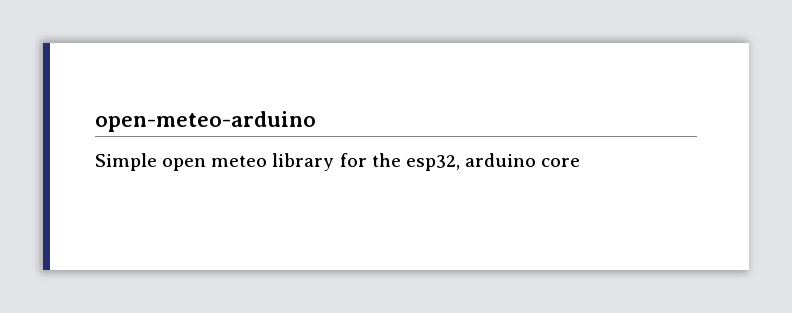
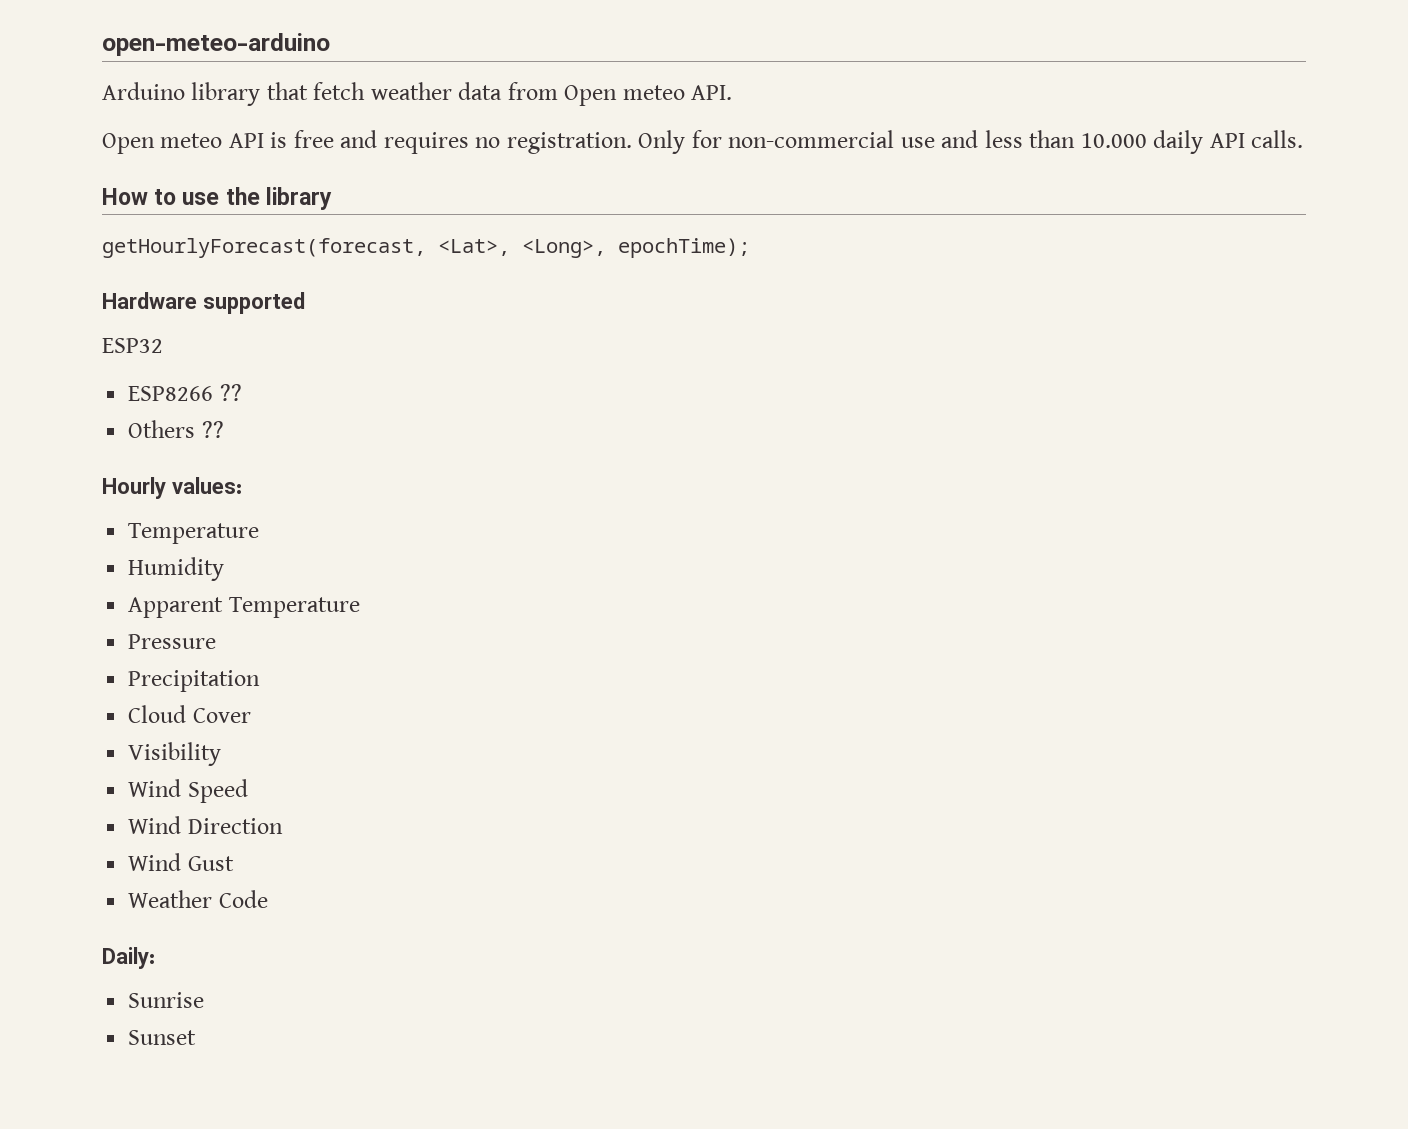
[95,153,581,171] Simple open meteo library for the esp32, arduino core -> [102,82,733,106] [102,130,1304,154] [102,187,332,210] [102,238,750,258] [102,292,305,314] [102,338,163,353] [128,384,242,401] [128,420,224,438] [102,477,242,499] [128,523,260,544] [128,557,225,581] [128,597,360,618] [128,634,217,649] [128,670,261,692] [128,705,251,723] [128,742,222,766] [128,779,248,803] [128,816,283,834] [128,853,234,871] [128,890,268,908] [102,947,155,969] [128,992,205,1008] [128,1030,197,1045] Arduino library that fetch weather data from Open meteo API. // Open meteo API is free and requires no registration. Only for non-commercial use and less than 10.000 daily API calls. // How to use the library // getHourlyForecast(forecast, <Lat>, <Long>, epochTime); // Hardware supported // ESP32 // ESP8266 ?? // Others ?? // Hourly values: // Temperature // Humidity // Apparent Temperature // Pressure // Precipitation // Cloud Cover // Visibility // Wind Speed // Wind Direction // Wind Gust // Weather Code // Daily: // Sunrise // Sunset

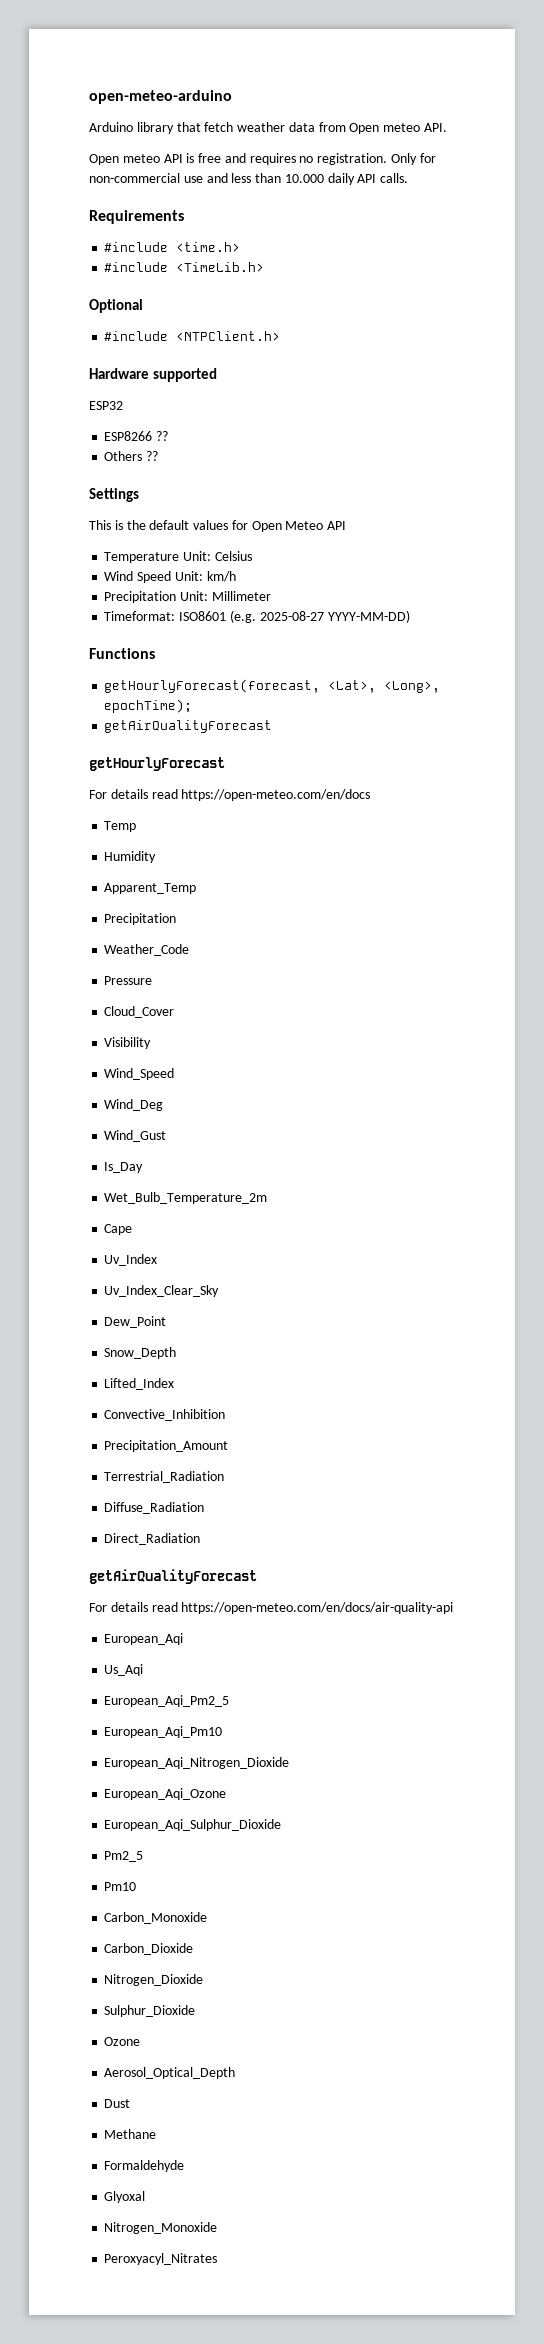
[102,187,332,210] [102,238,750,258] How to use the library // getHourlyForecast(forecast, <Lat>, <Long>, epochTime); -> [89,210,184,224] [104,242,241,252] [104,262,265,272] [89,299,143,313] [104,331,281,341] Requirements // #include <time.h> // #include <TimeLib.h> // Optional // #include <NTPClient.h>
[102,477,242,499] [128,523,260,544] [128,557,225,581] [128,597,360,618] [128,634,217,649] [128,670,261,692] [128,705,251,723] [128,742,222,766] [128,779,248,803] [128,816,283,834] [128,853,234,871] [128,890,268,908] [102,947,155,969] [128,992,205,1008] [128,1030,197,1045] Hourly values: // Temperature // Humidity // Apparent Temperature // Pressure // Precipitation // Cloud Cover // Visibility // Wind Speed // Wind Direction // Wind Gust // Weather Code // Daily: // Sunrise // Sunset -> [89,488,139,502] [89,520,347,532] [104,551,252,563] [104,571,236,583] [104,591,271,603] [104,610,410,623] [89,648,155,659] [104,679,441,693] [104,699,193,713] [104,720,273,733] [89,757,225,771] [89,789,371,801] [104,821,137,832] [104,851,157,863] [104,883,197,894] [104,913,177,925] [104,944,190,956] [104,976,153,985] [104,1006,175,1018] [104,1037,152,1049] [104,1068,175,1080] [104,1099,164,1111] [104,1130,167,1142] [104,1162,144,1173] [104,1192,268,1204] [104,1224,133,1235] [104,1254,158,1266] [104,1285,220,1297] [104,1316,167,1328] [104,1347,177,1359] [104,1378,175,1390] [104,1409,226,1421] [104,1440,229,1452] [104,1471,225,1483] [104,1502,205,1514] [104,1533,201,1545] [89,1569,257,1584] [89,1602,454,1614] [104,1633,184,1645] [104,1664,144,1676] [104,1695,230,1707] [104,1726,223,1738] [104,1757,290,1769] [104,1788,227,1800] [104,1819,282,1831] [104,1851,144,1862] [104,1882,137,1891] [104,1912,208,1924] [104,1943,194,1955] [104,1974,204,1986] [104,2005,196,2017] [104,2037,141,2046] [104,2067,236,2079] [104,2099,131,2108] [104,2129,157,2139] [104,2160,185,2172] [104,2191,146,2203] [104,2222,218,2234] [104,2253,218,2265] Settings // This is the default values for Open Meteo API // Temperature Unit: Celsius // Wind Speed Unit: km/h // Precipitation Unit: Millimeter // Timeformat: ISO8601 (e.g. 2025-08-27 YYYY-MM-DD) // Functions // getHourlyForecast(forecast, <Lat>, <Long>, epochTime); // getAirQualityForecast // getHourlyForecast // For details read https://open-meteo.com/en/docs // Temp // Humidity // Apparent_Temp // Precipitation // Weather_Code // Pressure // Cloud_Cover // Visibility // Wind_Speed // Wind_Deg // Wind_Gust // Is_Day // Wet_Bulb_Temperature_2m // Cape // Uv_Index // Uv_Index_Clear_Sky // Dew_Point // Snow_Depth // Lifted_Index // Convective_Inhibition // Precipitation_Amount // Terrestrial_Radiation // Diffuse_Radiation // Direct_Radiation // getAirQualityForecast // For details read https://open-meteo.com/en/docs/air-quality-api // European_Aqi // Us_Aqi // European_Aqi_Pm2_5 // European_Aqi_Pm10 // European_Aqi_Nitrogen_Dioxide // European_Aqi_Ozone // European_Aqi_Sulphur_Dioxide // Pm2_5 // Pm10 // Carbon_Monoxide // Carbon_Dioxide // Nitrogen_Dioxide // Sulphur_Dioxide // Ozone // Aerosol_Optical_Depth // Dust // Methane // Formaldehyde // Glyoxal // Nitrogen_Monoxide // Peroxyacyl_Nitrates

